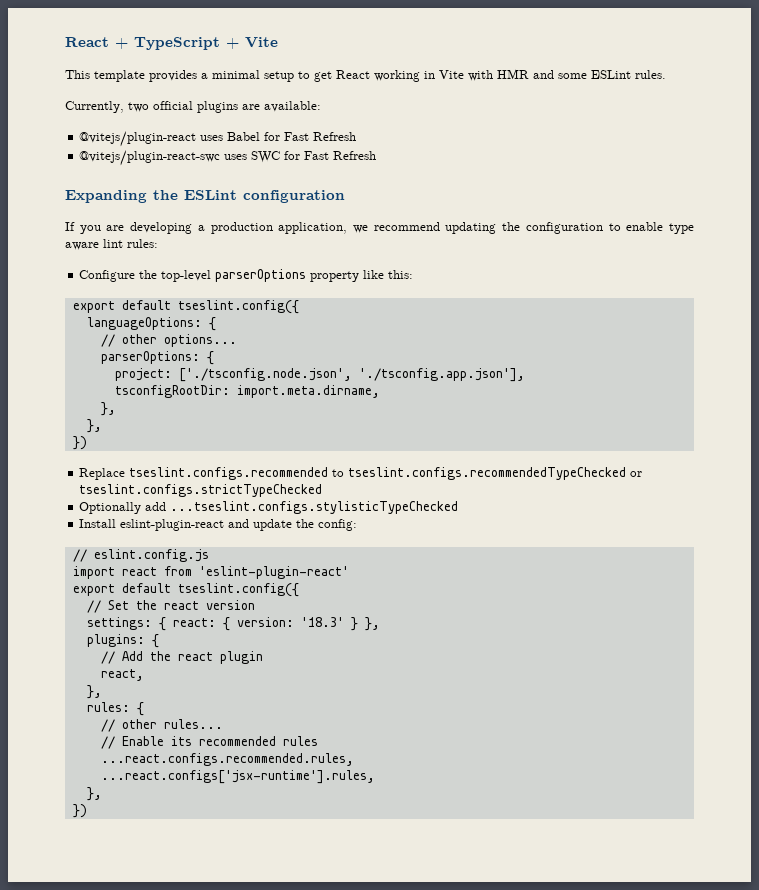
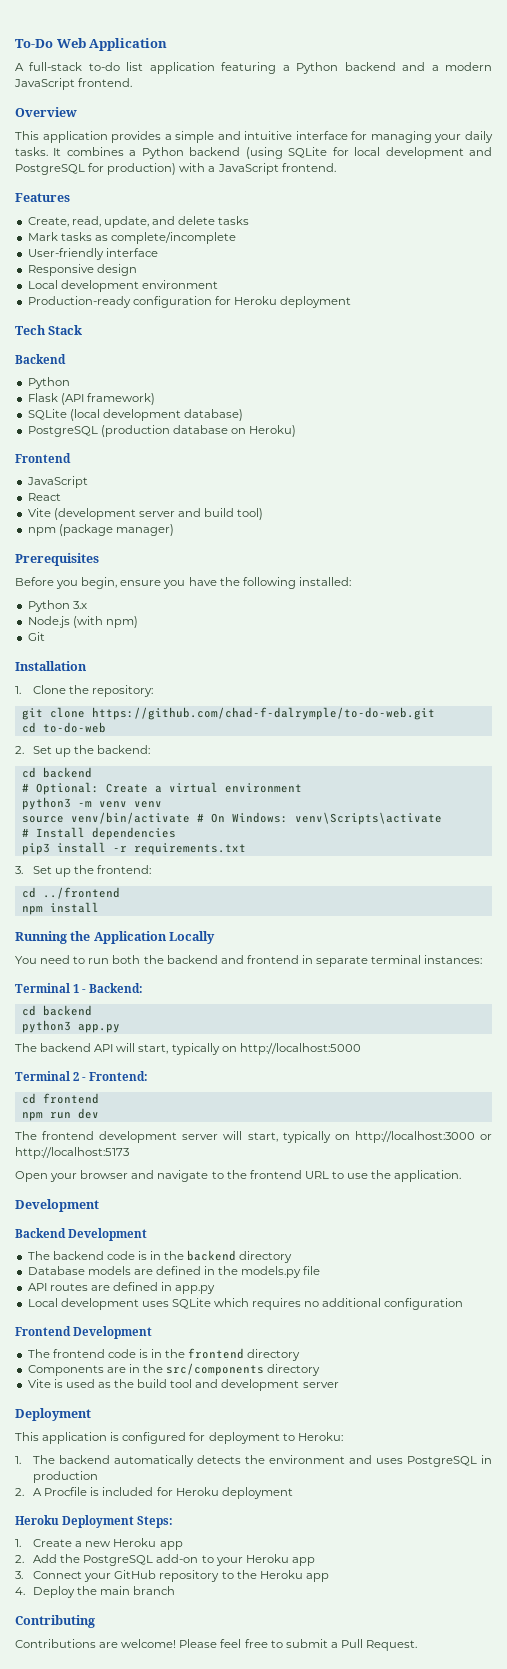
[65,37,278,50] [65,70,145,82] React + TypeScript + Vite // This template -> [15,38,168,51] [15,62,492,74] [14,78,133,90] [15,107,77,117] [15,131,108,143] To-Do Web Application // A full-stack to-do list application featuring a Python backend and a modern JavaScript frontend. // Overview // This application
[212,69,666,82] [65,101,321,113] [79,131,357,147] [79,150,377,166] [65,190,345,203] [65,222,694,234] [65,239,158,250] [79,269,414,282] [72,300,299,314] [86,317,216,331] [100,334,237,347] [100,351,214,365] [114,368,525,382] [114,385,380,398] [100,402,116,416] [86,419,102,433] [72,436,87,450] [79,467,643,480] [79,484,323,497] [79,501,459,514] [79,519,358,531] [72,549,209,562] [72,566,349,579] [72,583,299,597] [86,600,255,613] [86,617,380,631] [86,634,159,648] [100,651,263,664] [100,669,144,681] [86,685,102,699] [86,702,144,716] [100,719,223,732] [100,736,318,749] [100,753,354,766] [100,770,375,784] [86,787,102,801] [72,804,87,818] minimal setup to get React working in Vite with HMR and some ESLint rules. // Currently, two official plugins are available: // @vitejs/plugin-react uses Babel for Fast Refresh // @vitejs/plugin-react-swc uses SWC for Fast Refresh // Expanding the ESLint configuration // If you are developing a production application, we recommend updating the configuration to enable type aware lint rules: // Configure the top-level parserOptions property like this: // export default tseslint.config({ // languageOptions: { // // other options... // parserOptions: { // project: ['./tsconfig.node.json', './tsconfig.app.json'], // tsconfigRootDir: import.meta.dirname, // }, // }, // }) // Replace tseslint.configs.recommended to tseslint.configs.recommendedTypeChecked or tseslint.configs.strictTypeChecked // Optionally add ...tseslint.configs.stylisticTypeChecked // Install eslint-plugin-react and update the config: // // eslint.config.js // import react from 'eslint-plugin-react' // export default tseslint.config({ // // Set the react version // settings: { react: { version: '18.3' } }, // plugins: { // // Add the react plugin // react, // }, // rules: { // // other rules... // // Enable its recommended rules // ...react.configs.recommended.rules, // ...react.configs['jsx-runtime'].rules, // }, // }) -> [175,131,494,143] [15,147,492,159] [15,163,336,175] [15,193,70,202] [27,216,250,228] [27,232,236,244] [27,248,158,260] [27,264,137,276] [27,280,218,292] [27,296,352,308] [15,325,83,335] [15,354,66,364] [27,377,70,389] [27,393,155,405] [27,409,243,421] [27,425,297,437] [15,453,71,463] [26,476,88,488] [27,493,61,501] [27,508,264,520] [27,524,174,536] [15,553,99,566] [15,577,351,589] [27,600,87,612] [27,616,138,628] [27,632,45,641] [15,661,87,671] [15,685,154,697] [21,707,435,720] [21,722,106,733] [15,745,151,757] [21,767,92,778] [21,782,302,795] [21,797,162,810] [21,812,442,825] [21,827,176,840] [21,842,246,855] [15,865,152,877] [21,887,120,899] [21,902,99,915] [15,931,216,944] [15,955,483,967] [15,983,144,993] [21,1005,92,1016] [21,1020,120,1033] [15,1043,361,1055] [15,1071,149,1081] [21,1093,99,1104] [21,1108,99,1121] [15,1131,492,1143] [15,1147,129,1159] [15,1170,462,1182] [15,1199,99,1212] [15,1228,148,1241] [27,1250,293,1263] [27,1266,321,1278] [27,1282,216,1294] [27,1298,464,1310] [15,1326,153,1339] [27,1348,301,1361] [27,1363,321,1376] [27,1379,339,1391] [15,1408,91,1421] [15,1432,343,1444] [15,1455,492,1467] [33,1471,99,1483] [15,1487,293,1499] [15,1515,174,1528] [15,1538,183,1550] [15,1554,315,1566] [15,1570,329,1582] [15,1586,176,1598] [15,1615,95,1628] [15,1639,418,1651] simple and intuitive interface for managing your daily tasks. It combines a Python backend (using SQLite for local development and PostgreSQL for production) with a JavaScript frontend. // Features // Create, read, update, and delete tasks // Mark tasks as complete/incomplete // User-friendly interface // Responsive design // Local development environment // Production-ready configuration for Heroku deployment // Tech Stack // Backend // Python // Flask (API framework) // SQLite (local development database) // PostgreSQL (production database on Heroku) // Frontend // JavaScript // React // Vite (development server and build tool) // npm (package manager) // Prerequisites // Before you begin, ensure you have the following installed: // Python 3.x // Node.js (with npm) // Git // Installation // 1. Clone the repository: // git clone https://github.com/chad-f-dalrymple/to-do-web.git // cd to-do-web // 2. Set up the backend: // cd backend // # Optional: Create a virtual environment // python3 -m venv venv // source venv/bin/activate # On Windows: venv\Scripts\activate // # Install dependencies // pip3 install -r requirements.txt // 3. Set up the frontend: // cd ../frontend // npm install // Running the Application Locally // You need to run both the backend and frontend in separate terminal instances: // Terminal 1 - Backend: // cd backend // python3 app.py // The backend API will start, typically on http://localhost:5000 // Terminal 2 - Frontend: // cd frontend // npm run dev // The frontend development server will start, typically on http://localhost:3000 or http://localhost:5173 // Open your browser and navigate to the frontend URL to use the application. // Development // Backend Development // The backend code is in the backend directory // Database models are defined in the models.py file // API routes are defined in app.py // Local development uses SQLite which requires no additional configuration // Frontend Development // The frontend code is in the frontend directory // Components are in the src/components directory // Vite is used as the build tool and development server // Deployment // This application is configured for deployment to Heroku: // 1. The backend automatically detects the environment and uses PostgreSQL in production // 2. A Procfile is included for Heroku deployment // Heroku Deployment Steps: // 1. Create a new Heroku app // 2. Add the PostgreSQL add-on to your Heroku app // 3. Connect your GitHub repository to the Heroku app // 4. Deploy the main branch // Contributing // Contributions are welcome! Please feel free to submit a Pull Request.

